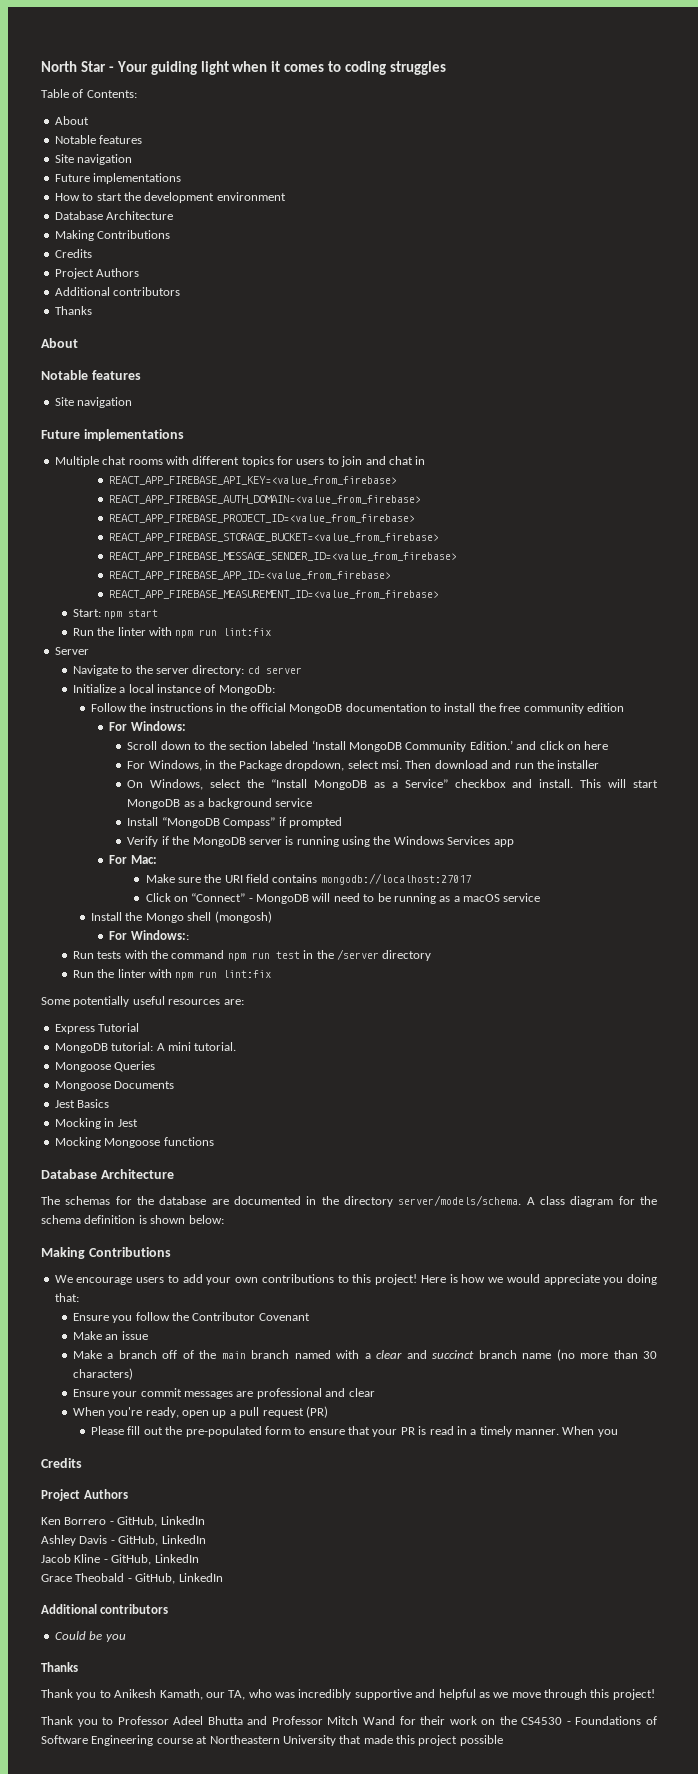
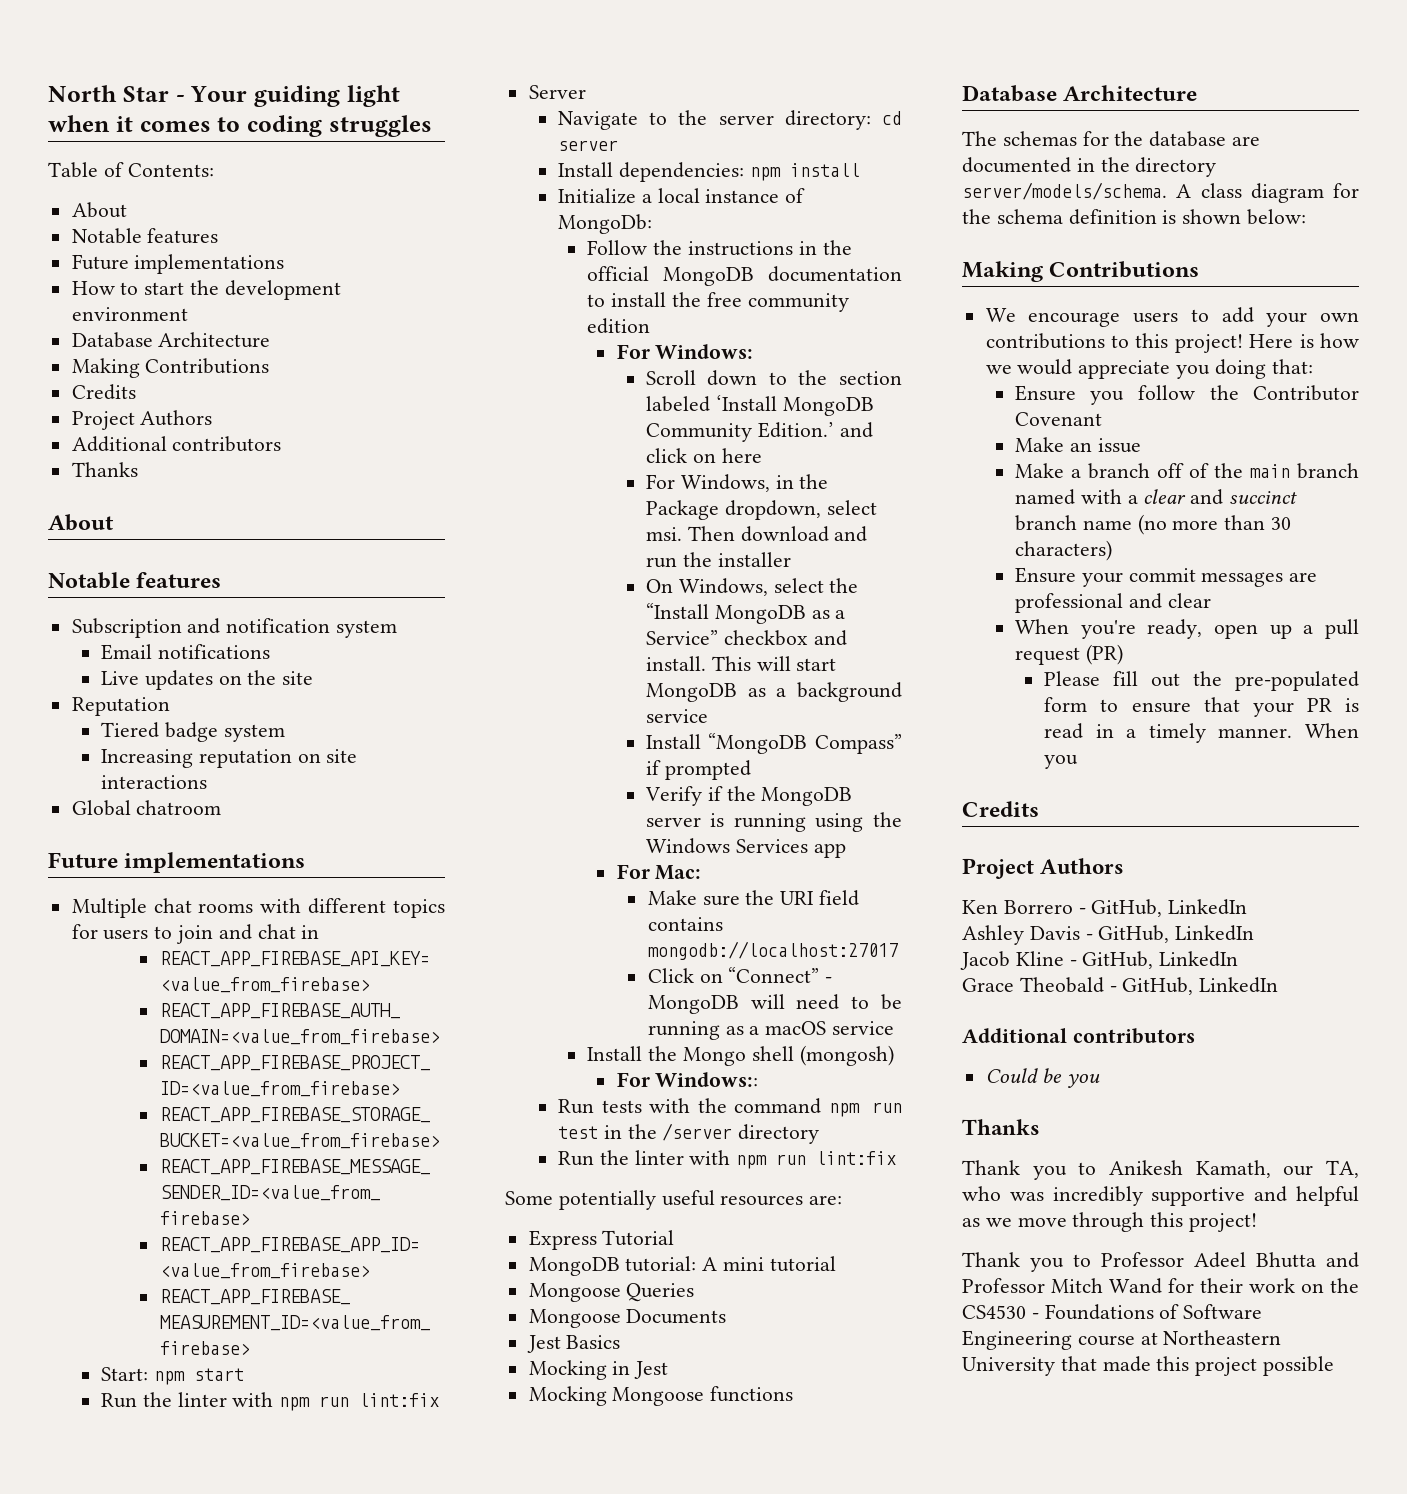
[54,154,133,165] // Site navigation -> (219, 236) none
[54,397,133,408] Site navigation -> [71,618,398,638] [100,644,270,660] [100,670,314,690] [71,697,170,716] [100,722,285,742] [100,749,358,768] [100,775,207,789] [71,800,222,816] Subscription and notification system // Email notifications // Live updates on the site // Reputation // Tiered badge system // Increasing reputation on site interactions // Global chatroom
(302, 670) none -> [557,162,860,182] // Install dependencies: npm install
[194,1042,237,1051] tutorial. -> [769,1256,836,1272] tutorial

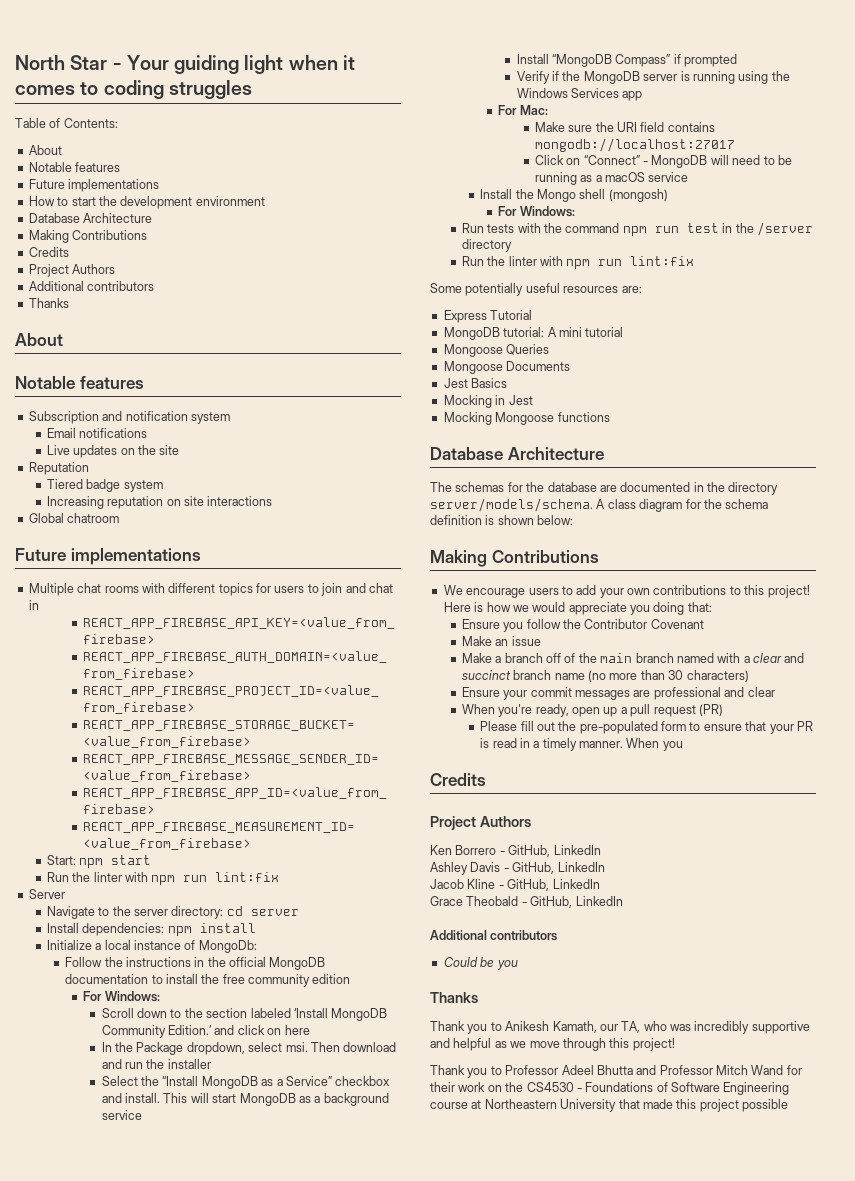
[645,474,794,492] For Windows, in -> [101,1042,112,1052] In
[645,578,824,596] On Windows, select -> [101,1076,138,1086] Select
[655,1072,759,1087] Windows:: -> [519,206,575,217] Windows:

